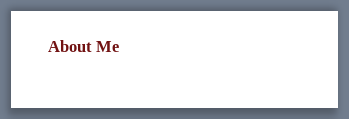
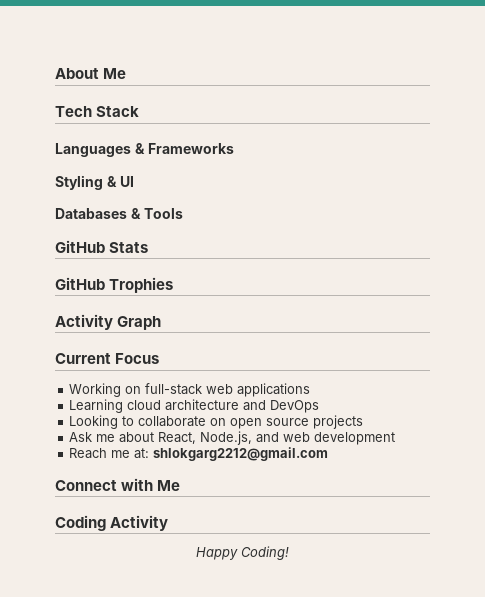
(120, 46) none -> [55,106,140,117] [55,143,234,157] [55,175,134,190] [55,208,183,219] [55,240,149,253] [55,277,174,293] [55,314,162,330] [55,353,160,364] [69,383,311,397] [69,399,320,413] [69,415,364,429] [69,431,396,445] [69,447,329,461] [55,478,181,491] [55,515,169,531] [196,546,289,560] // Tech Stack // Languages & Frameworks // Styling & UI // Databases & Tools // GitHub Stats // GitHub Trophies // Activity Graph // Current Focus // Working on full-stack web applications // Learning cloud architecture and DevOps // Looking to collaborate on open source projects // Ask me about React, Node.js, and web development // Reach me at: shlokgarg2212@gmail.com // Connect with Me // Coding Activity // Happy Coding!

